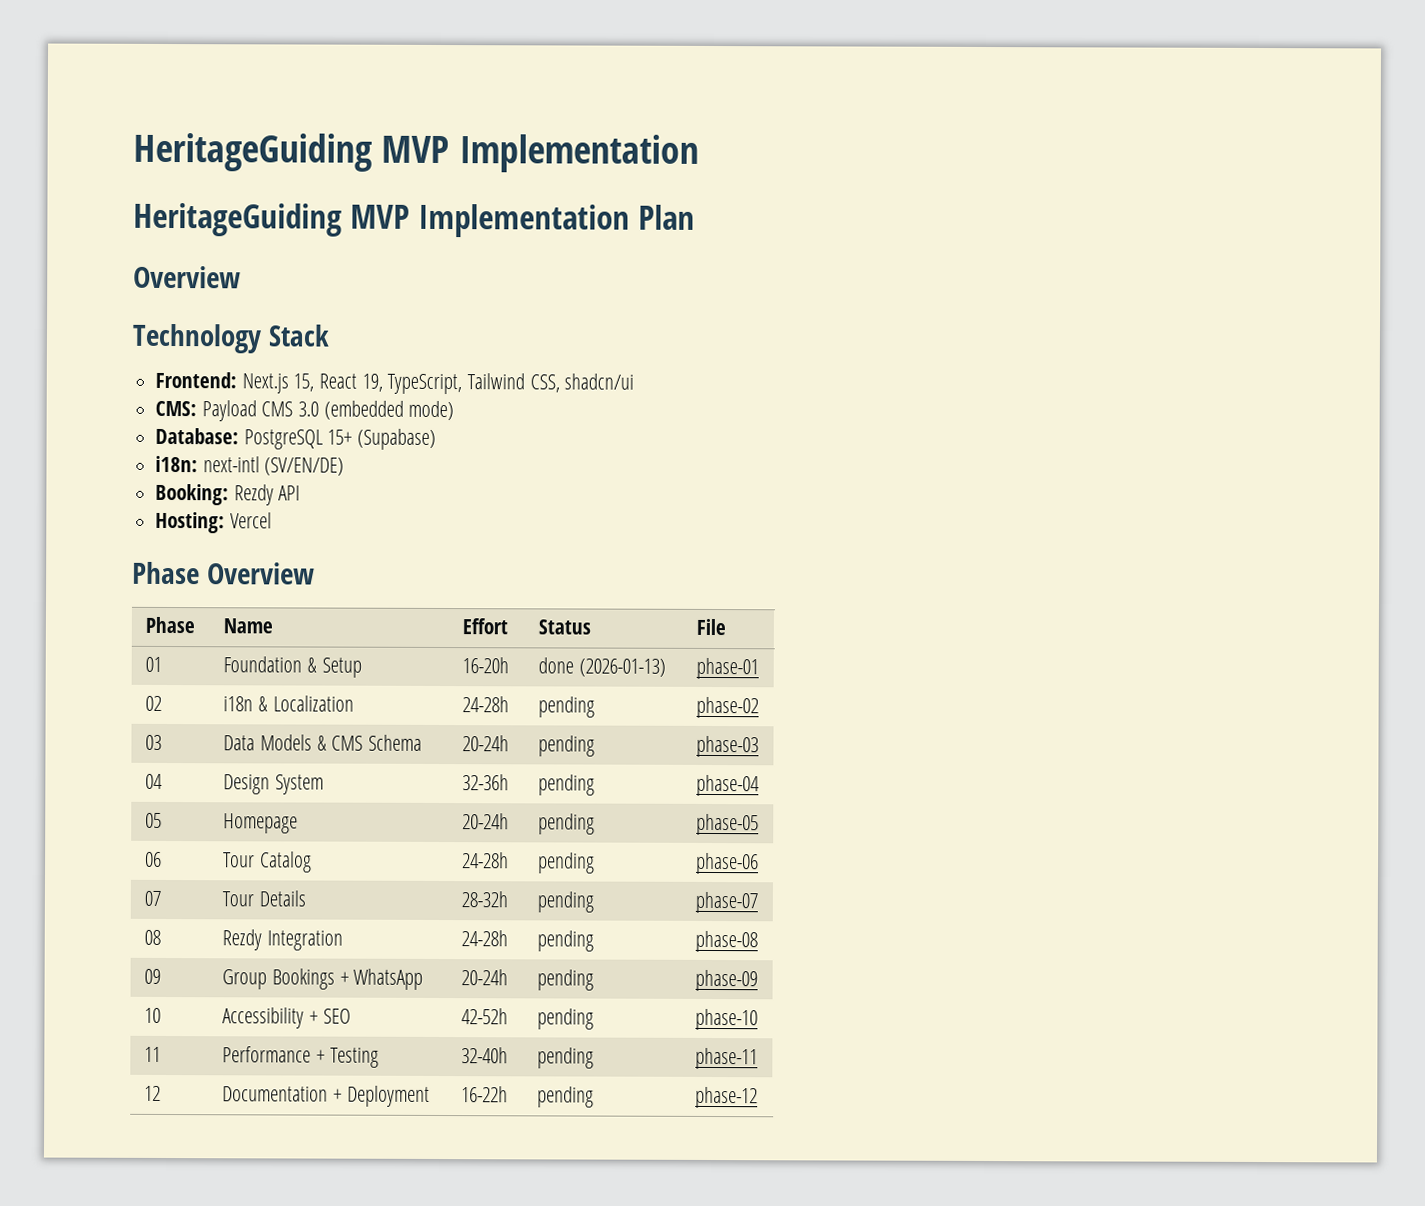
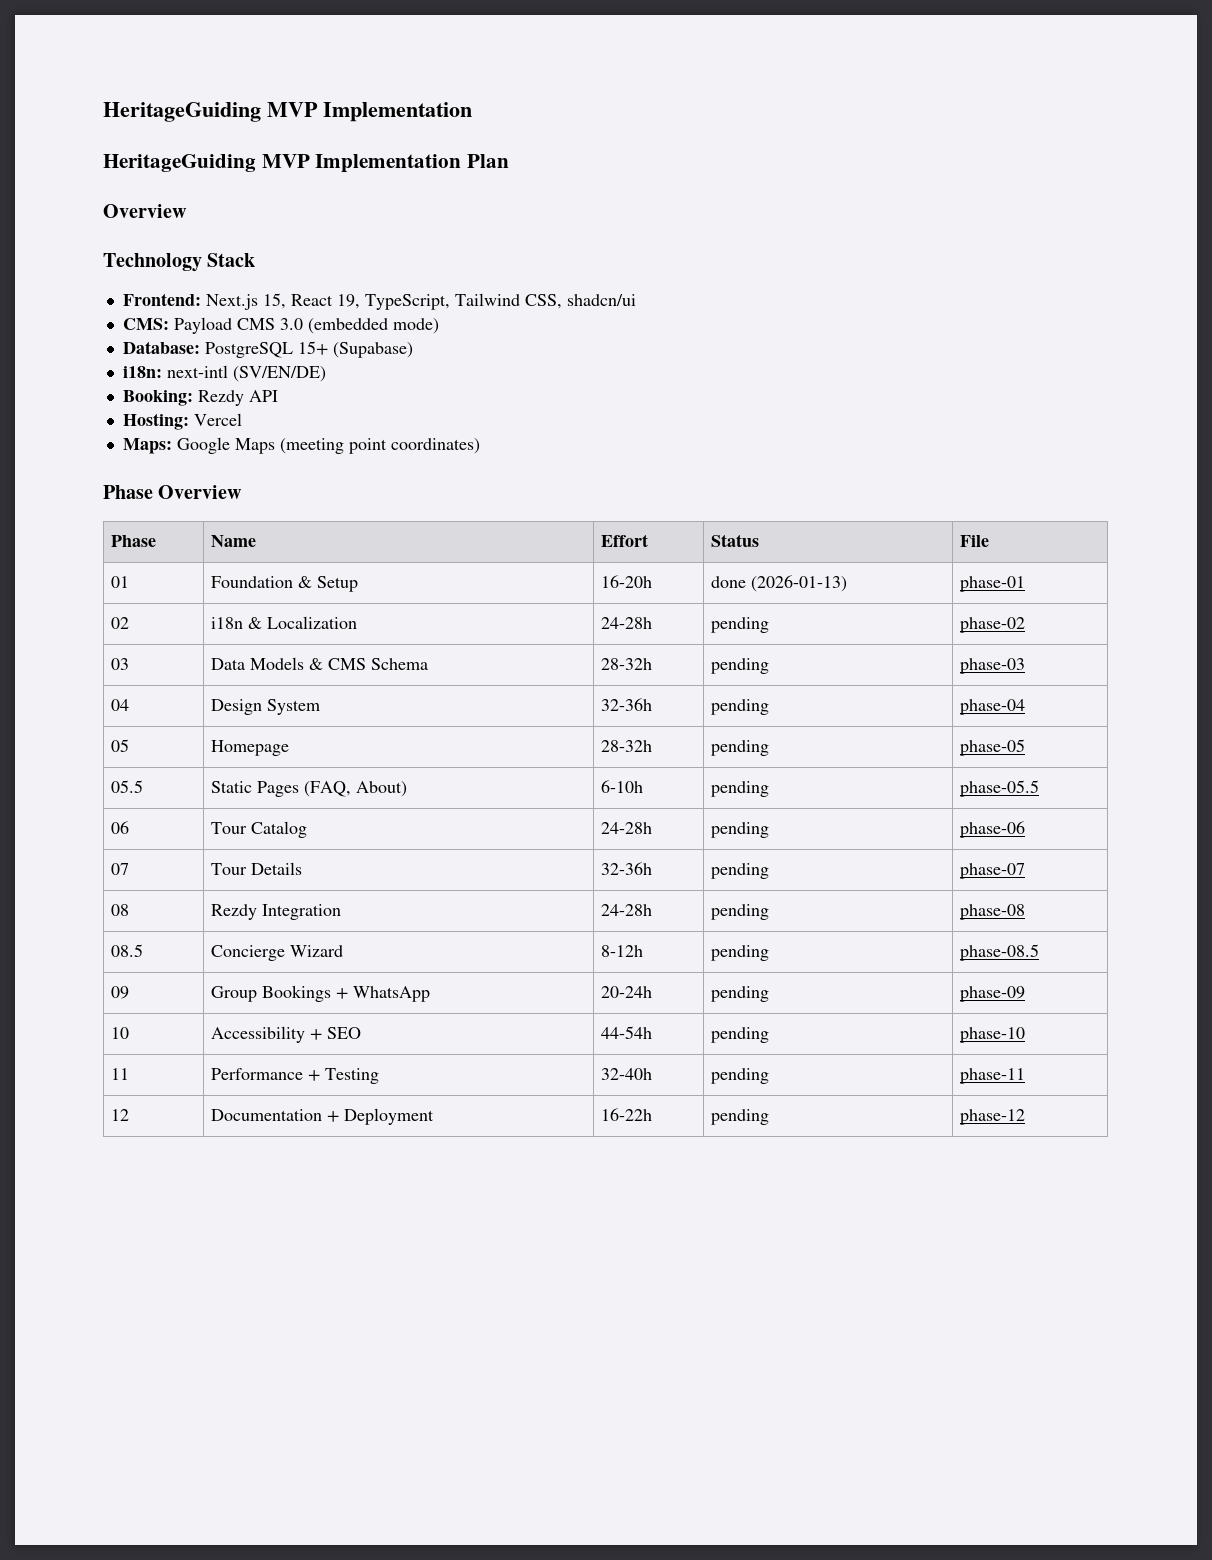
(272, 520) none -> [122,437,480,454] // Maps: Google Maps (meeting point coordinates)
[462,735,510,752] 20-24h -> [601,658,653,670] 28-32h
[462,813,510,830] 20-24h -> [601,740,653,752] 28-32h
(760, 824) none -> [111,780,144,793] [211,781,408,797] [601,780,644,793] [711,781,770,797] [960,780,1040,797] // 05.5 | Static Pages (FAQ, About) | 6-10h | pending | phase-05.5
[461,891,509,908] 28-32h -> [601,862,653,875] 32-36h
(759, 941) none -> [111,944,144,957] [211,945,344,961] [601,945,644,957] [711,945,770,961] [960,944,1040,961] // 08.5 | Concierge Wizard | 8-12h | pending | phase-08.5
[461,1008,509,1025] 42-52h -> [601,1026,653,1039] 44-54h

